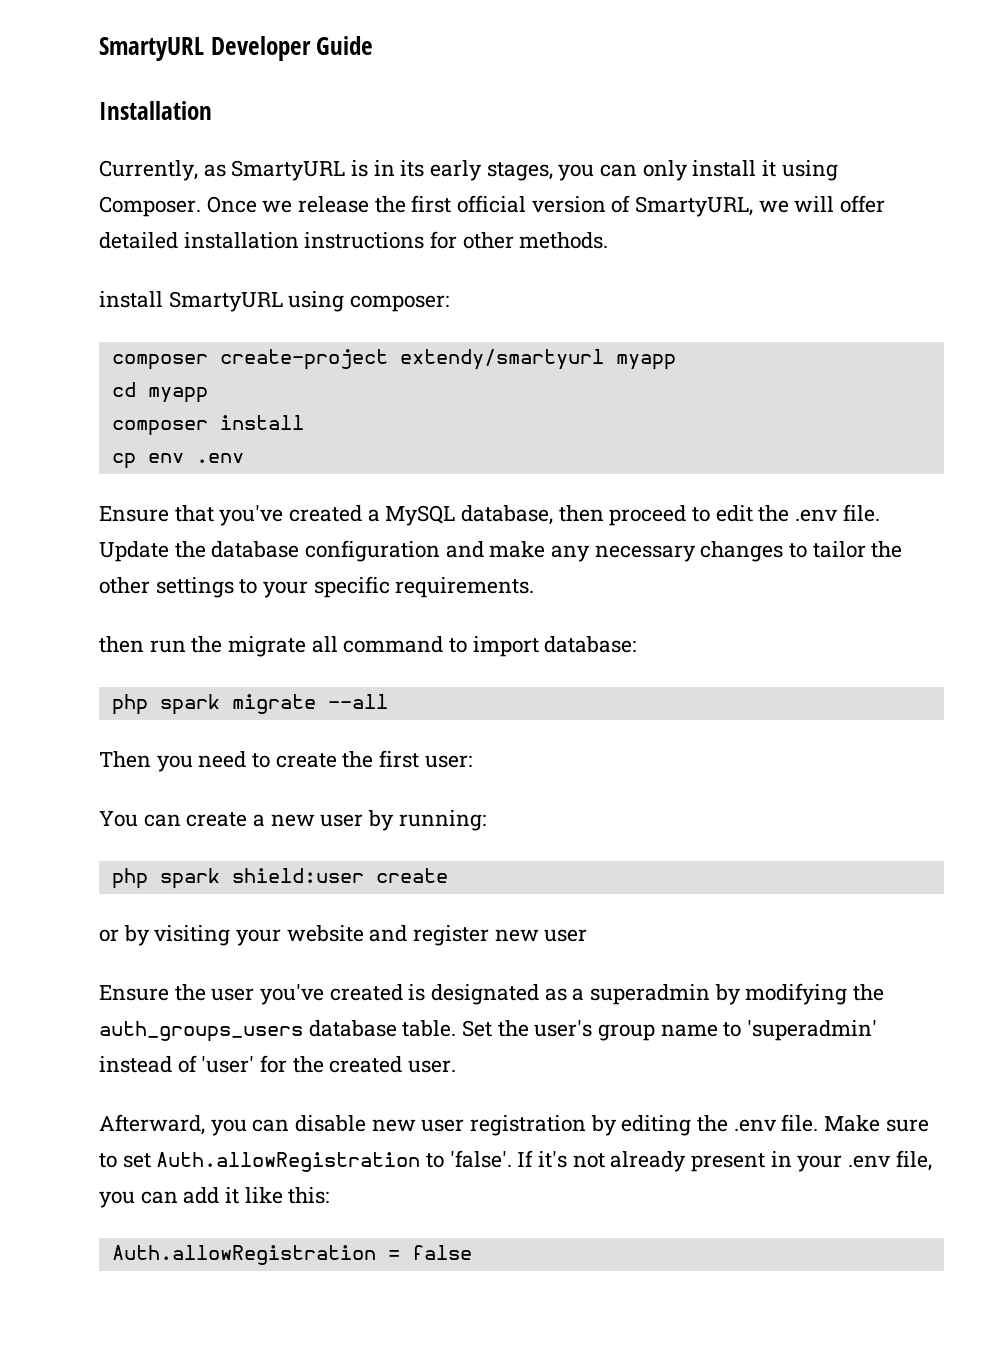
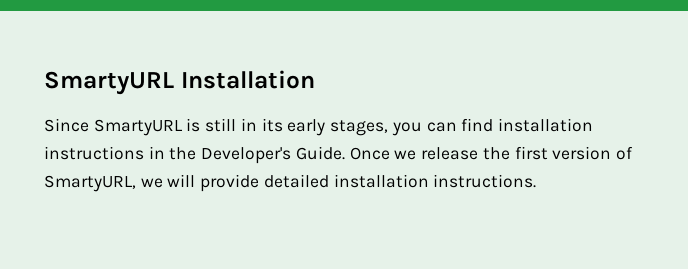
[99,36,374,61] SmartyURL Developer Guide // -> [44,71,174,95] SmartyURL
[99,160,226,181] Currently, as -> [44,118,89,132] Since
(369, 168) none -> [205,118,237,132] still
[642,160,838,181] [99,196,201,217] only install it using Composer. -> [461,118,593,132] [44,146,345,164] find installation instructions in the Developer's Guide.
[457,195,527,213] official -> (548, 153) none
[840,195,886,213] offer -> [200,174,260,192] provide
[304,231,609,249] [99,291,450,312] [111,349,676,370] [111,382,208,403] [111,415,304,436] [111,453,244,469] [99,504,880,526] [99,540,903,562] [99,576,535,598] [99,636,637,657] [111,694,388,715] [99,750,472,772] [99,810,486,831] [111,868,448,889] [99,925,588,946] [99,983,885,1005] [99,1020,878,1042] [99,1055,457,1073] [99,1114,929,1136] [99,1150,932,1172] [99,1187,330,1208] [111,1245,472,1265] instructions for other methods. // install SmartyURL using composer: // composer create-project extendy/smartyurl myapp // cd myapp // composer install // cp env .env // Ensure that you've created a MySQL database, then proceed to edit the .env file. Update the database configuration and make any necessary changes to tailor the other settings to your specific requirements. // then run the migrate all command to import database: // php spark migrate --all // Then you need to create the first user: // You can create a new user by running: // php spark shield:user create // or by visiting your website and register new user // Ensure the user you've created is designated as a superadmin by modifying the auth_groups_users database table. Set the user's group name to 'superadmin' instead of 'user' for the created user. // Afterward, you can disable new user registration by editing the .env file. Make sure to set Auth.allowRegistration to 'false'. If it's not already present in your .env file, you can add it like this: // Auth.allowRegistration = false -> [433,174,537,188] instructions.

